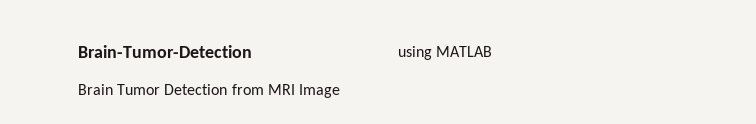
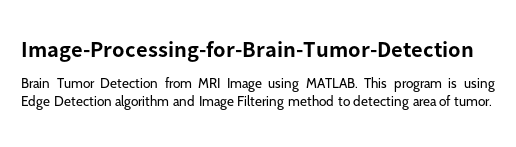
[78,45,252,58] Brain-Tumor-Detection -> [21,41,474,62] Image-Processing-for-Brain-Tumor-Detection
[436,46,493,57] MATLAB -> [305,77,495,92] [21,95,493,110] MATLAB. This program is using Edge Detection algorithm and Image Filtering method to detecting area of tumor.

